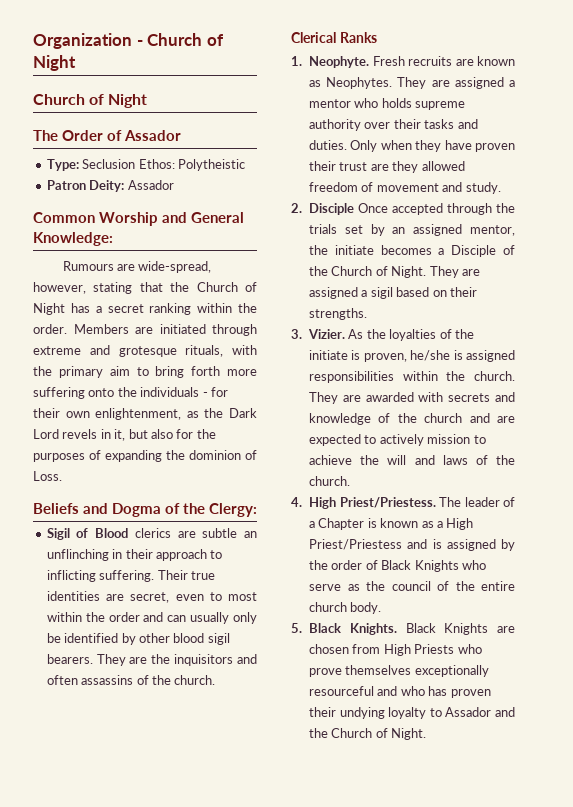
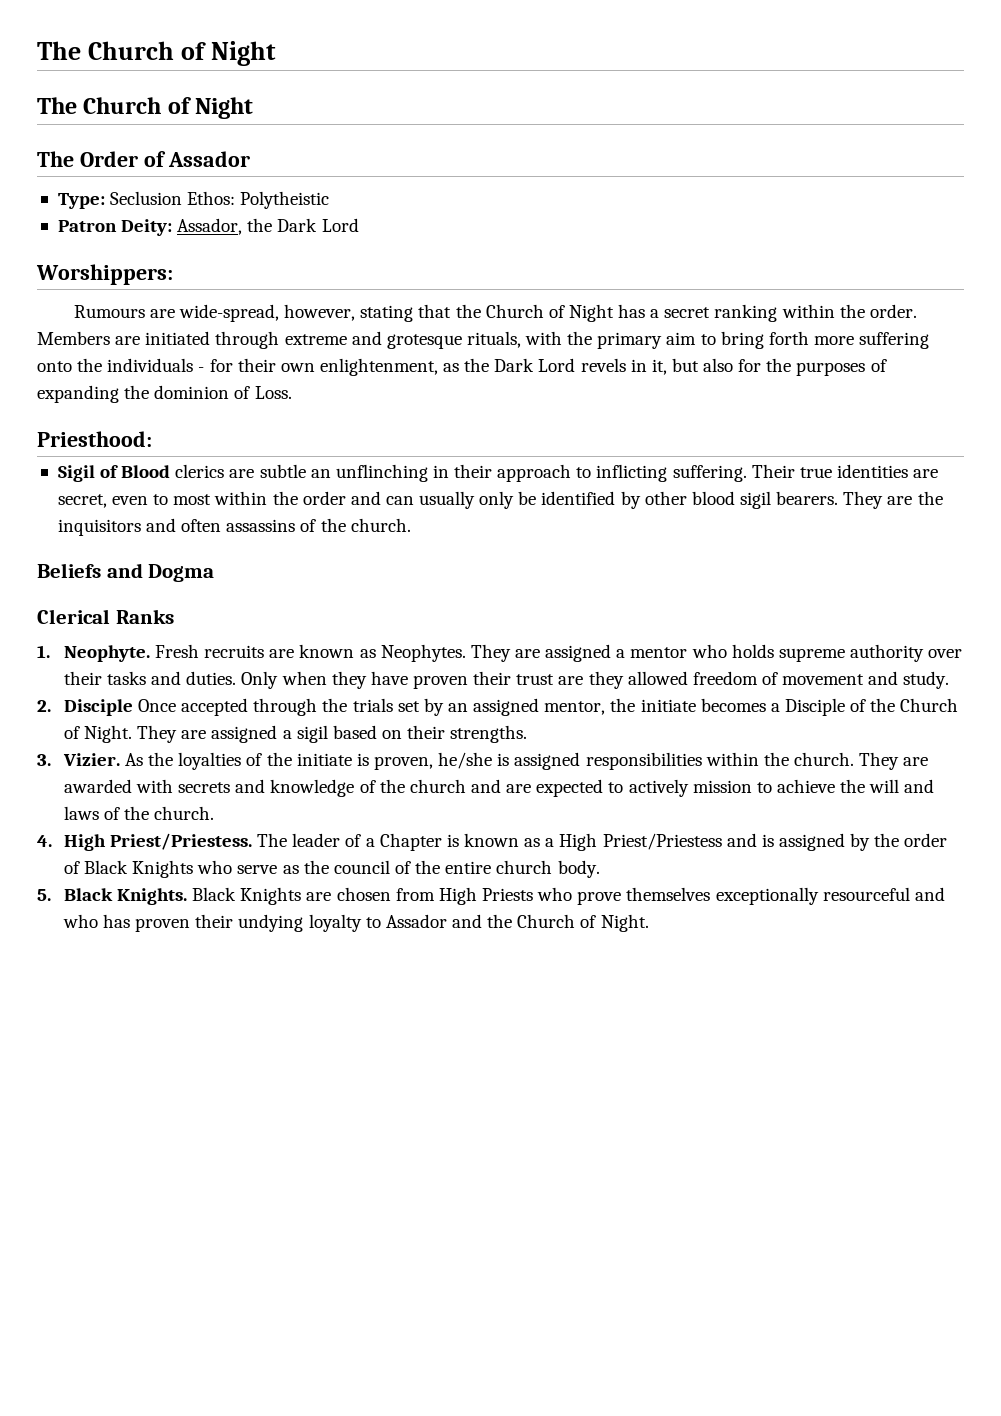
[33,33,224,49] [33,55,76,71] Organization - Church of Night // -> [37,41,277,66] [37,97,77,114] The Church of Night // The
[127,180,174,190] [33,212,244,226] [33,232,113,246] Assador // Common Worship and General Knowledge: -> [177,218,359,235] [36,264,173,285] Assador, the Dark Lord // Worshippers:
[33,503,257,517] Beliefs and Dogma of the Clergy: -> [37,431,152,447] Priesthood:
(216, 680) none -> [37,563,215,582] // Beliefs and Dogma

